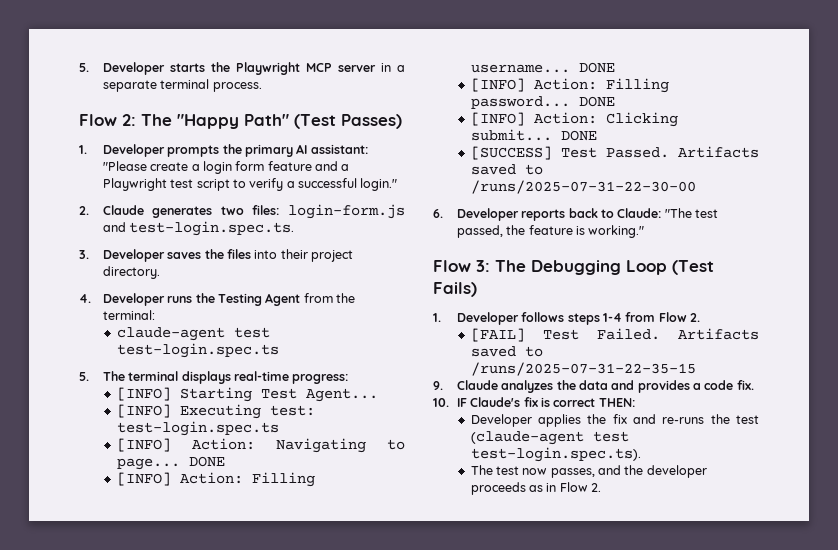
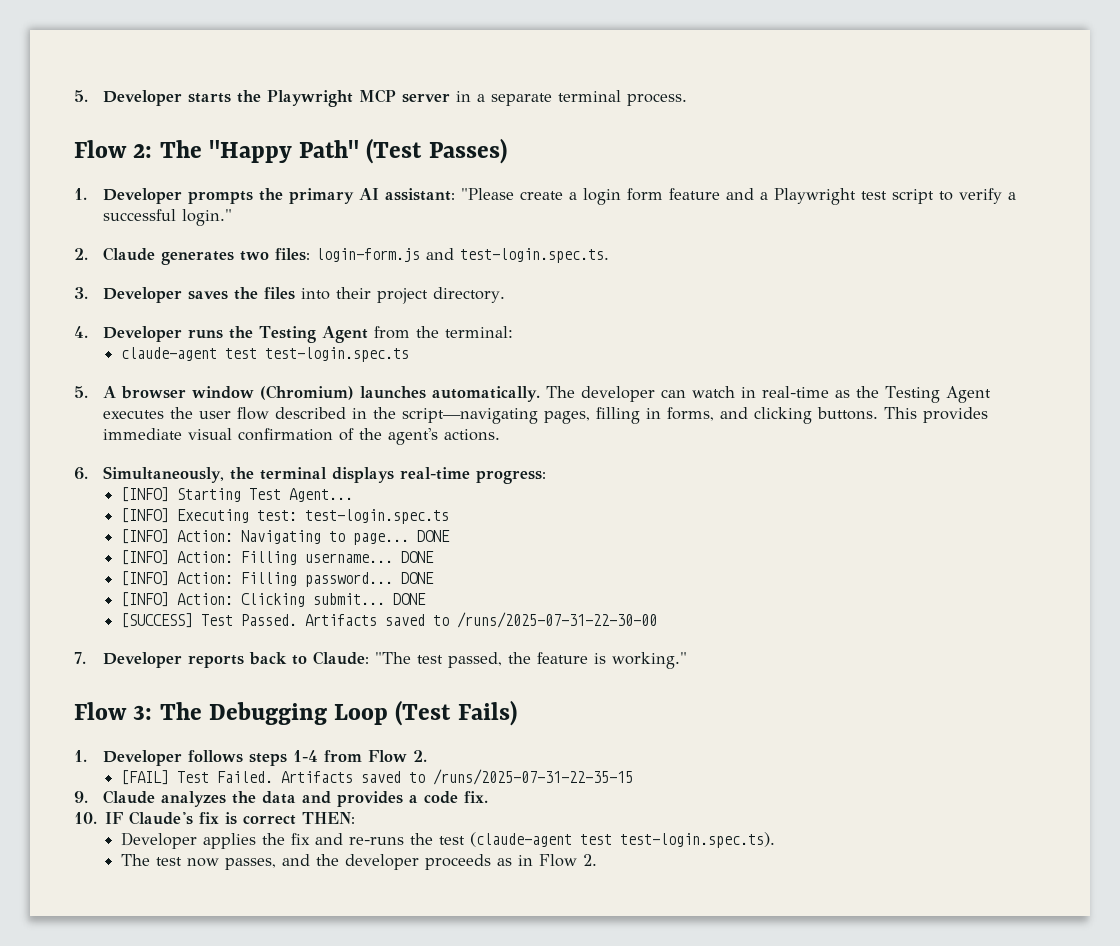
[102,371,125,381] The -> [102,385,991,403] [102,407,988,424] [102,428,500,445] [74,466,254,483] A browser window (Chromium) launches automatically. The developer can watch in real-time as the Testing Agent executes the user flow described in the script—navigating pages, filling in forms, and clicking buttons. This provides immediate visual confirmation of the agent's actions. // 6. Simultaneously, the
[433,209,443,218] 6. -> [74,652,86,664] 7.

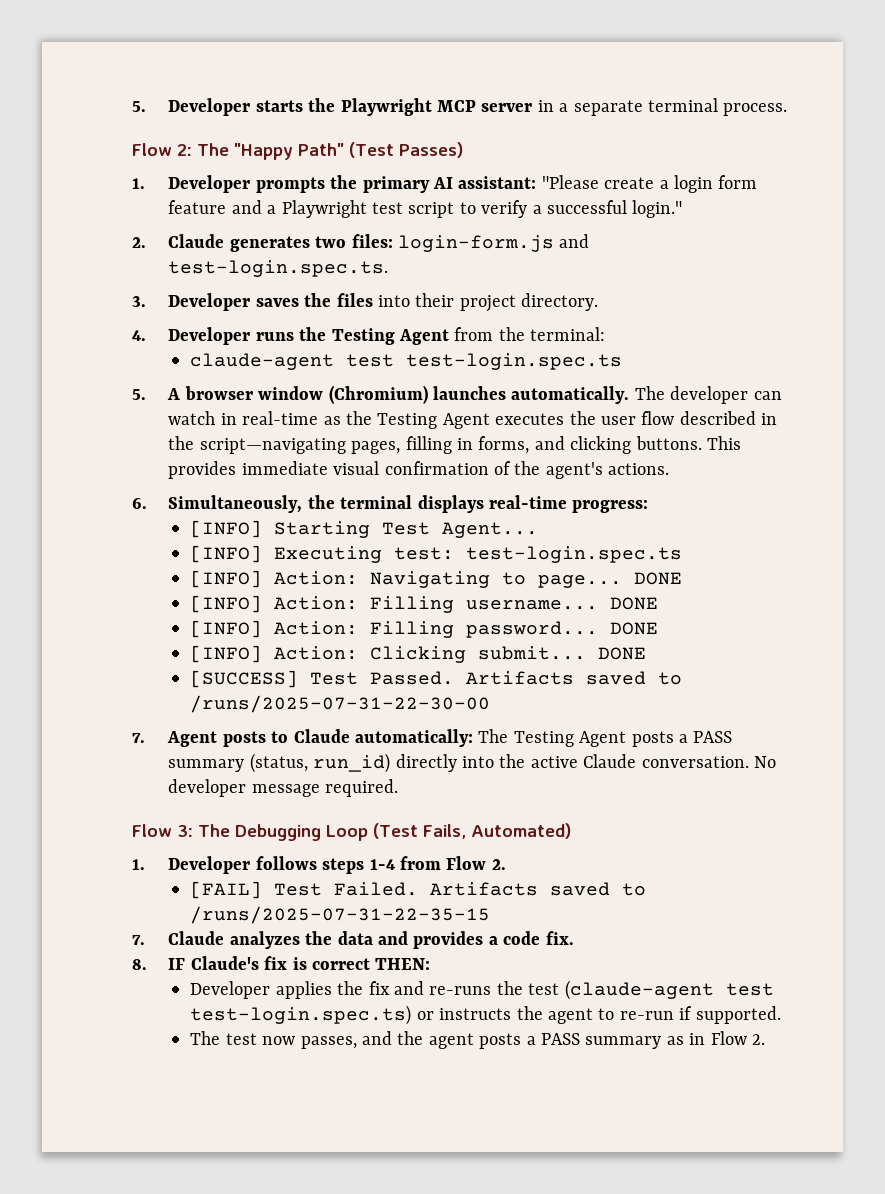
[102,651,687,669] Developer reports back to Claude: "The test passed, the feature is working." -> [167,729,733,747] [168,753,777,773] [168,779,399,797] Agent posts to Claude automatically: The Testing Agent posts a PASS summary (status, run_id) directly into the active Claude conversation. No developer message required.
[457,700,517,726] Fails) -> [422,823,571,839] Fails, Automated)
[74,791,88,803] 9. -> [132,935,145,945] 7.
[74,812,97,824] 10. -> [132,959,147,970] 8.
[620,832,776,848] test-login.spec.ts). -> [190,1005,781,1025] test-login.spec.ts) or instructs the agent to re-run if supported.
[345,854,492,870] developer proceeds -> [428,1033,662,1049] agent posts a PASS summary

